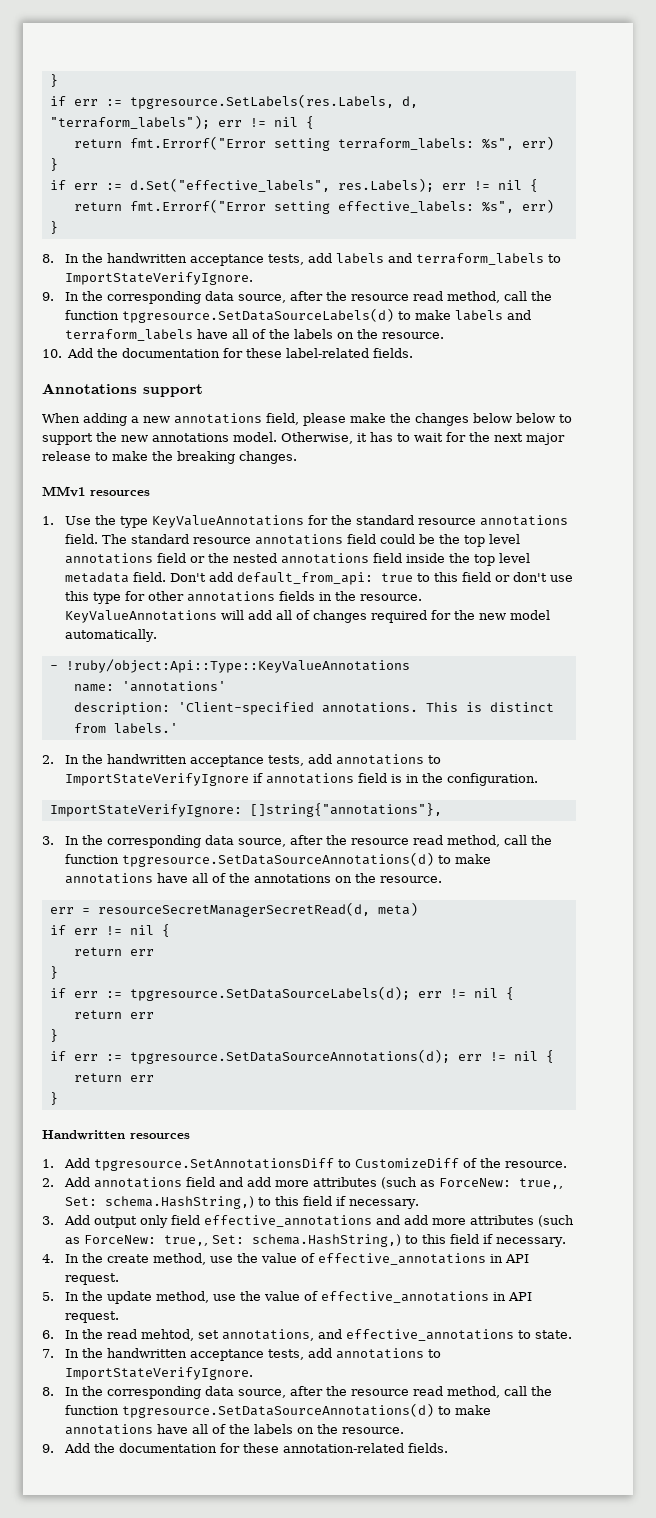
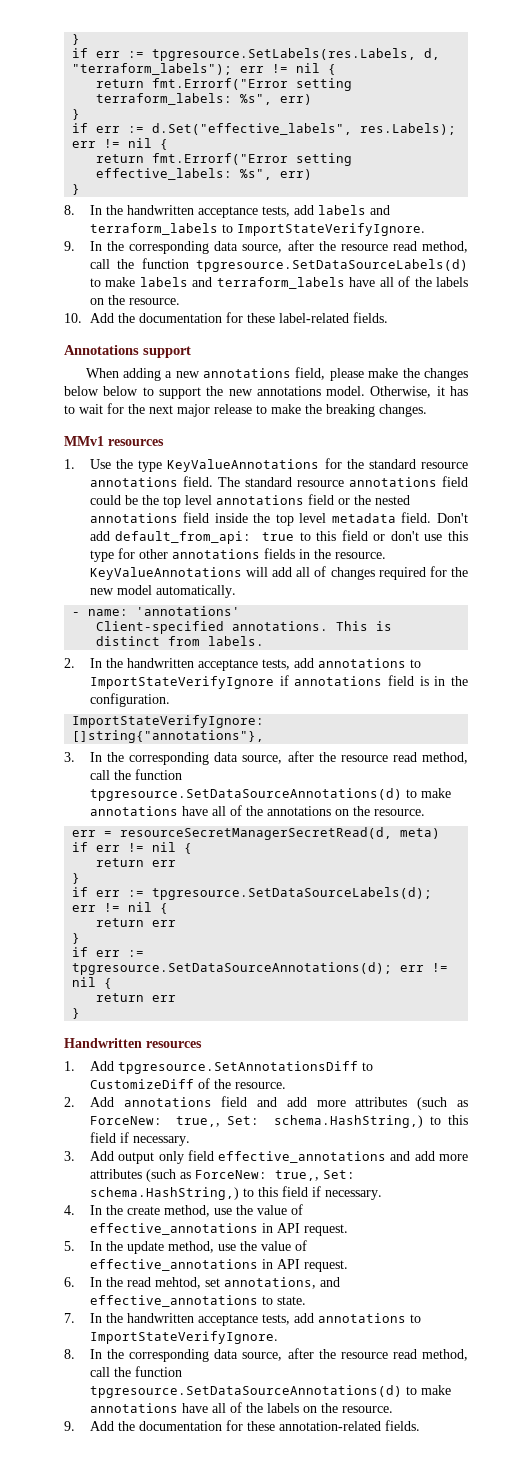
[65,659,410,673] !ruby/object:Api::Type::KeyValueAnnotations // -> (81, 614) none
[73,702,314,715] description: 'Client-specified -> [96,621,225,634] Client-specified
[113,723,178,734] labels.' -> [208,636,265,646] labels.

